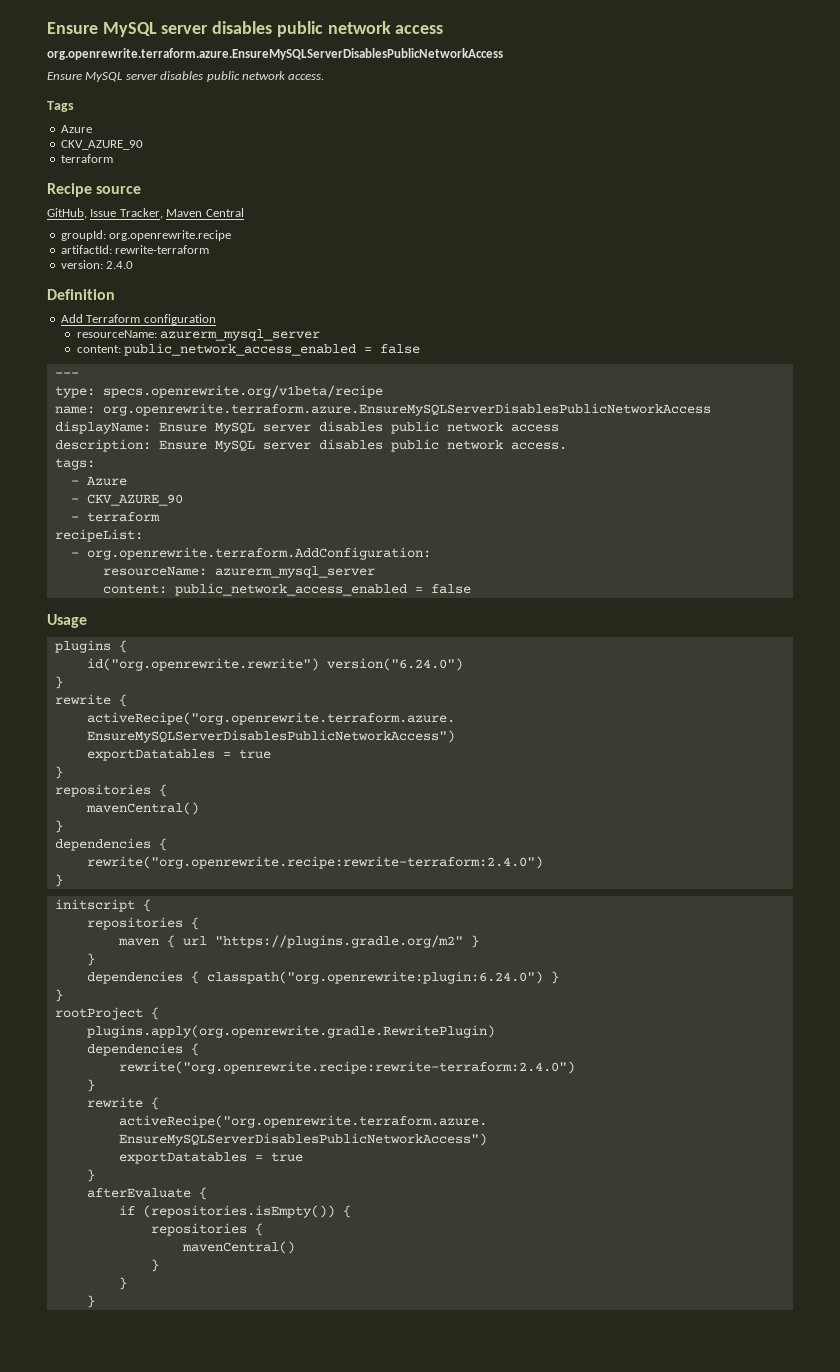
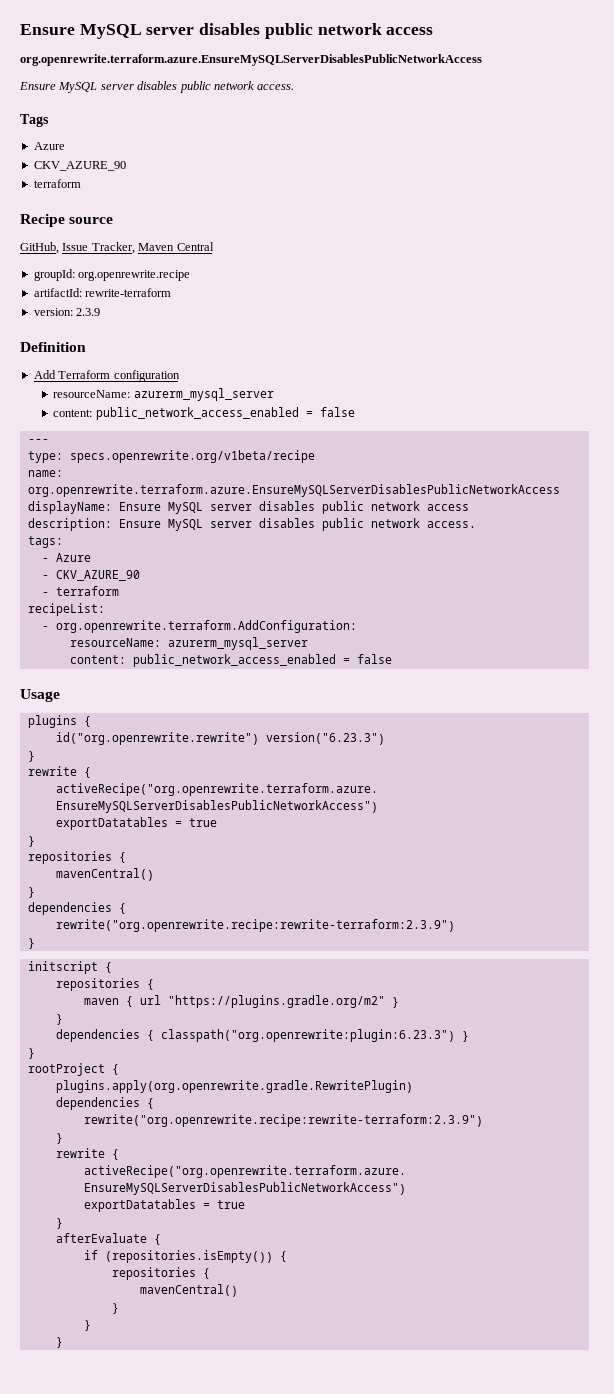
[106,261,134,269] 2.4.0 -> [76,308,101,316] 2.3.9
[326,658,463,671] version("6.24.0") -> [265,732,385,745] version("6.23.3")
[86,856,543,869] rewrite("org.openrewrite.recipe:rewrite-terraform:2.4.0") -> [55,919,455,932] rewrite("org.openrewrite.recipe:rewrite-terraform:2.3.9")
[206,971,543,984] classpath("org.openrewrite:plugin:6.24.0") -> [160,1029,455,1042] classpath("org.openrewrite:plugin:6.23.3")
[118,1061,575,1074] rewrite("org.openrewrite.recipe:rewrite-terraform:2.4.0") -> [83,1114,483,1127] rewrite("org.openrewrite.recipe:rewrite-terraform:2.3.9")

